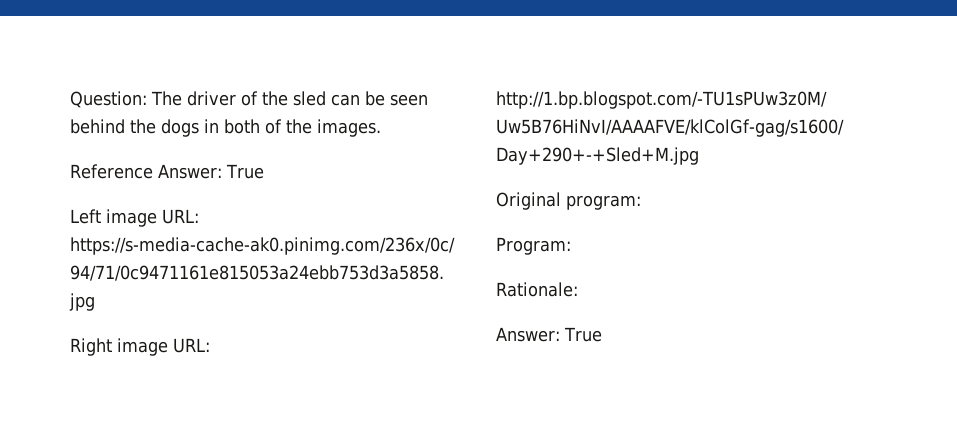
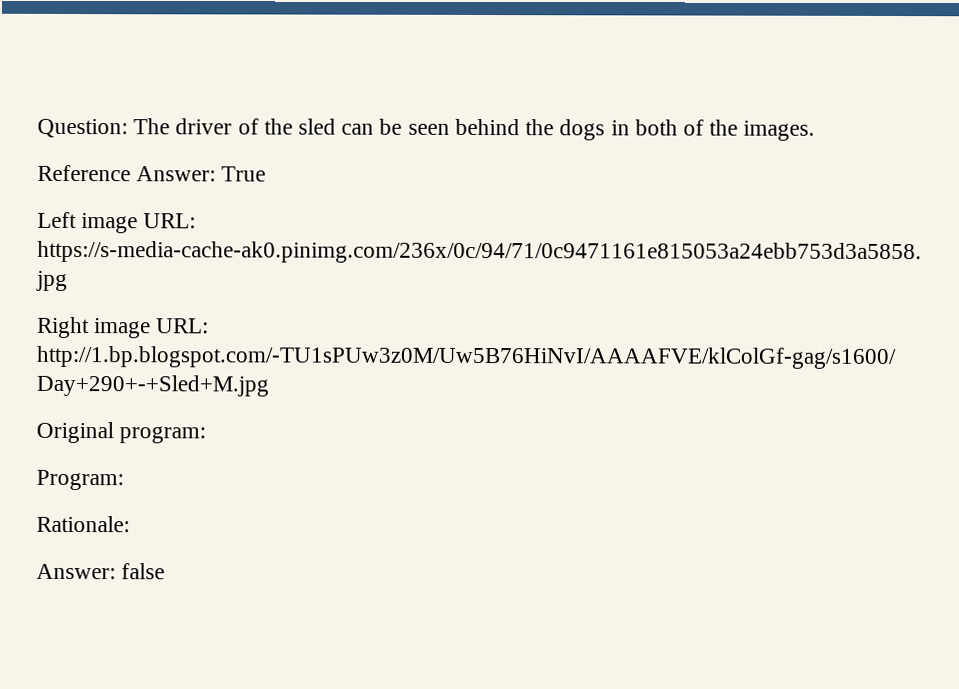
[564,327,602,342] True -> [121,563,166,580] false

